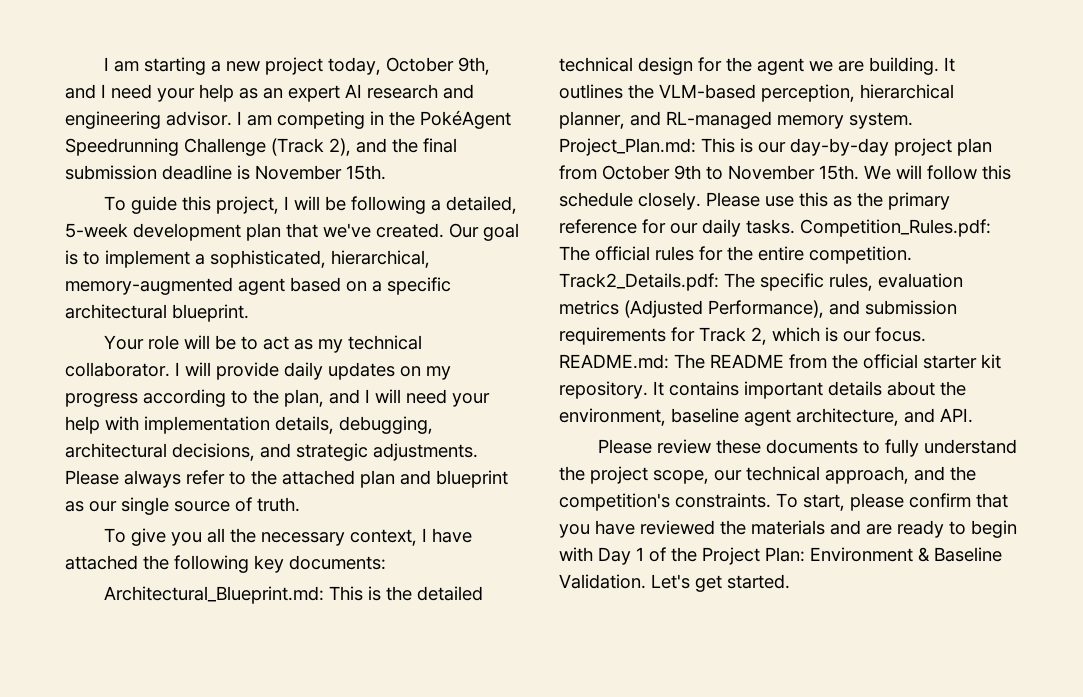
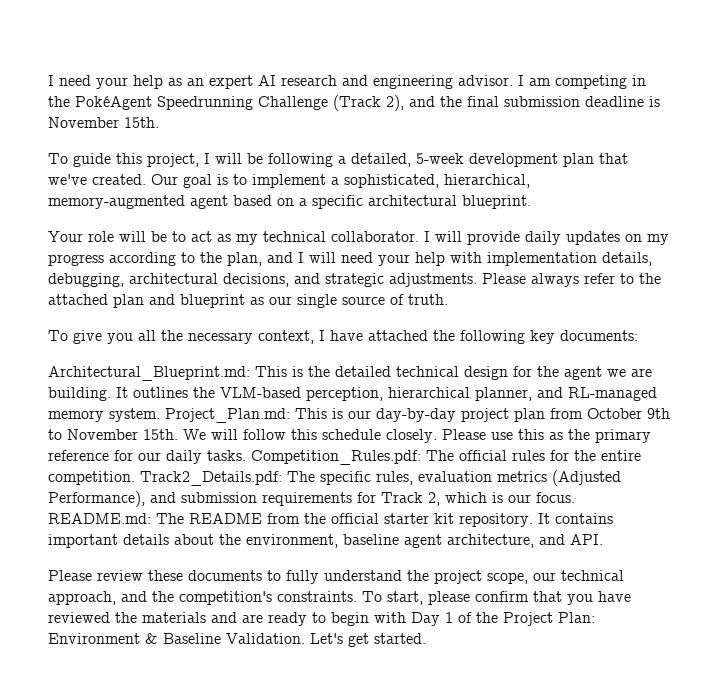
[104,57,491,75] [65,84,106,99] I am starting a new project today, October 9th, and I -> [48,75,54,86] I

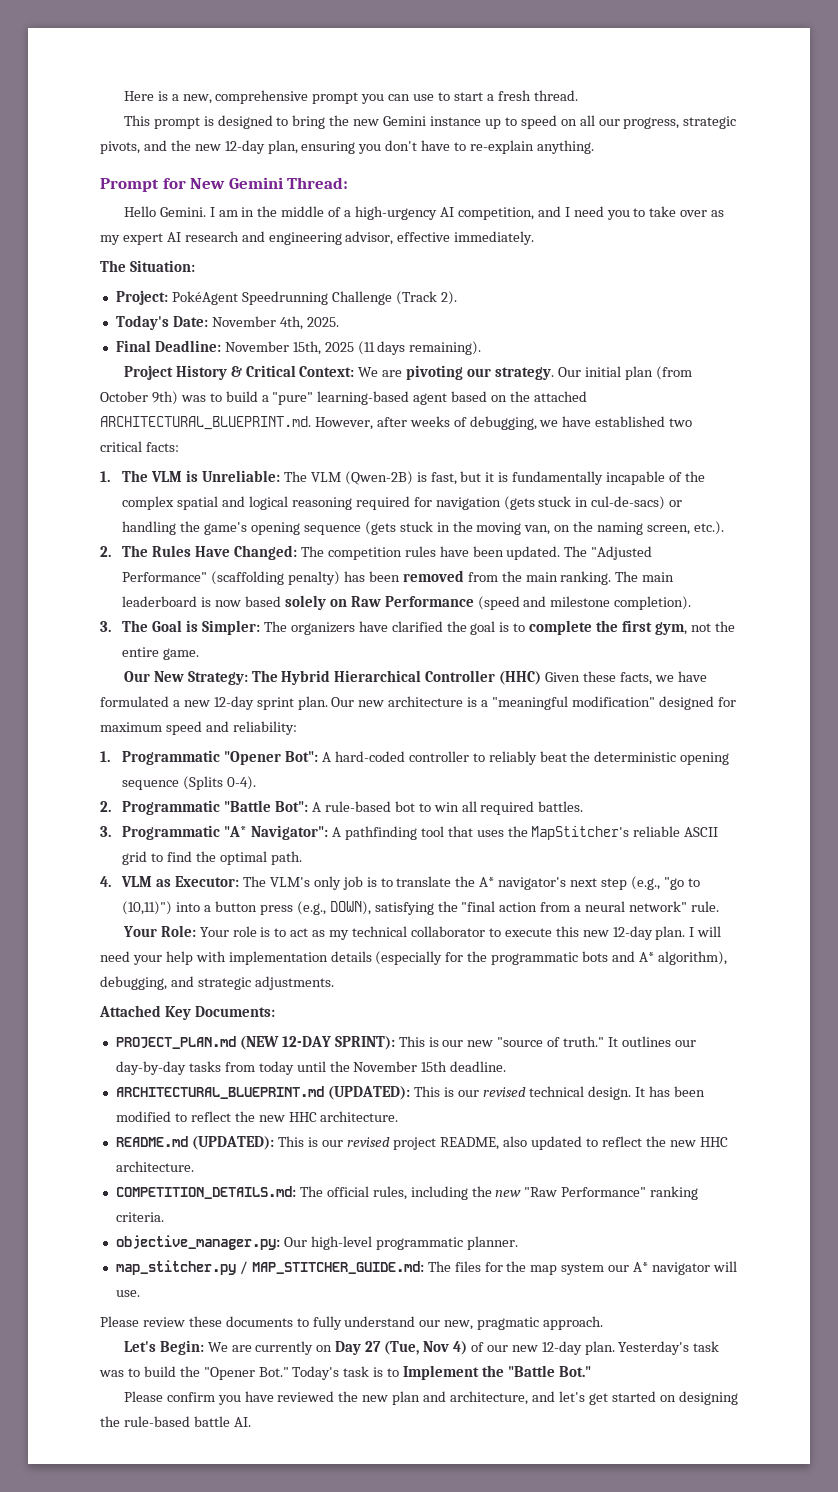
[48,75,204,89] I need your help as an -> [123,90,578,104] [123,115,737,129] [100,140,594,154] [100,177,349,192] [123,206,725,220] [100,235,120,245] Here is a new, comprehensive prompt you can use to start a fresh thread. // This prompt is designed to bring the new Gemini instance up to speed on all our progress, strategic pivots, and the new 12-day plan, ensuring you don't have to re-explain anything. // Prompt for New Gemini Thread: // Hello Gemini. I am in the middle of a high-urgency AI competition, and I need you to take over as my
[458,75,646,89] [48,95,660,111] [48,117,159,128] [48,153,628,167] [48,174,530,188] [48,195,531,209] [48,231,167,242] advisor. I am competing in the PokéAgent Speedrunning Challenge (Track 2), and the final submission deadline is November 15th. // To guide this project, I will be following a detailed, 5-week development plan that we've created. Our goal is to implement a sophisticated, hierarchical, memory-augmented agent based on a specific architectural blueprint. // Your role will be -> [345,231,535,245] [100,260,195,272] [115,290,457,305] [115,315,339,330] [115,340,482,355] [123,365,692,380] [100,391,587,405] [100,416,693,430] [100,441,179,452] [100,470,705,485] [122,496,683,510] [122,521,724,535] [100,545,653,560] [122,570,675,585] [122,595,692,610] [100,620,735,635] [122,647,200,660] [123,670,707,685] [100,696,736,710] [100,721,297,735] [100,750,730,765] [122,776,257,790] [100,800,584,815] [100,825,719,840] [122,851,302,865] [100,876,700,890] [122,901,719,915] [122,925,271,937] advisor, effective immediately. // The Situation: // Project: PokéAgent Speedrunning Challenge (Track 2). // Today's Date: November 4th, 2025. // Final Deadline: November 15th, 2025 (11 days remaining). // Project History & Critical Context: We are pivoting our strategy. Our initial plan (from October 9th) was to build a "pure" learning-based agent based on the attached ARCHITECTURAL_BLUEPRINT.md. However, after weeks of debugging, we have established two critical facts: // 1. The VLM is Unreliable: The VLM (Qwen-2B) is fast, but it is fundamentally incapable of the complex spatial and logical reasoning required for navigation (gets stuck in cul-de-sacs) or handling the game's opening sequence (gets stuck in the moving van, on the naming screen, etc.). // 2. The Rules Have Changed: The competition rules have been updated. The "Adjusted Performance" (scaffolding penalty) has been removed from the main ranking. The main leaderboard is now based solely on Raw Performance (speed and milestone completion). // 3. The Goal is Simpler: The organizers have clarified the goal is to complete the first gym, not the entire game. // Our New Strategy: The Hybrid Hierarchical Controller (HHC) Given these facts, we have formulated a new 12-day sprint plan. Our new architecture is a "meaningful modification" designed for maximum speed and reliability: // 1. Programmatic "Opener Bot": A hard-coded controller to reliably beat the deterministic opening sequence (Splits 0-4). // 2. Programmatic "Battle Bot": A rule-based bot to win all required battles. // 3. Programmatic "A* Navigator": A pathfinding tool that uses the MapStitcher's reliable ASCII grid to find the optimal path. // 4. VLM as Executor: The VLM's only job is to translate the A* navigator's next step (e.g., "go to (10,11)") into a button press (e.g., DOWN), satisfying the "final action from a neural network" rule. // Your Role: Your role is
[331,231,669,245] [48,252,293,266] collaborator. I will provide daily updates on my progress according to the plan, and -> [410,926,686,940] collaborator to execute this new 12-day plan.
[602,252,652,266] [48,273,661,287] [48,294,448,308] [48,330,638,344] [48,366,652,381] [48,387,657,401] [48,408,670,423] [48,429,651,443] [48,450,641,465] [48,470,621,486] [48,491,575,507] [48,513,613,527] [48,534,603,548] details, debugging, architectural decisions, and strategic adjustments. Please always refer to the attached plan and blueprint as our single source of truth. // To give you all the necessary context, I have attached the following key documents: // Architectural_Blueprint.md: This is the detailed technical design for the agent we are building. It outlines the VLM-based perception, hierarchical planner, and RL-managed memory system. Project_Plan.md: This is our day-by-day project plan from October 9th to November 15th. We will follow this schedule closely. Please use this as the primary reference for our daily tasks. Competition_Rules.pdf: The official rules for the entire competition. Track2_Details.pdf: The specific rules, evaluation metrics (Adjusted Performance), and submission requirements for Track 2, which is our focus. README.md: The README from the official starter kit repository. It contains important details about the environment, baseline agent architecture, and API. -> [330,951,727,965] [100,976,334,990] [99,1005,275,1020] [115,1036,696,1050] [115,1061,507,1075] [115,1086,706,1100] [115,1111,399,1122] [115,1136,728,1150] [115,1161,194,1172] [115,1186,699,1200] [115,1212,164,1222] [115,1235,518,1250] [115,1260,737,1275] [115,1290,140,1297] details (especially for the programmatic bots and A* algorithm), debugging, and strategic adjustments. // Attached Key Documents: // PROJECT_PLAN.md (NEW 12-DAY SPRINT): This is our new "source of truth." It outlines our day-by-day tasks from today until the November 15th deadline. // ARCHITECTURAL_BLUEPRINT.md (UPDATED): This is our revised technical design. It has been modified to reflect the new HHC architecture. // README.md (UPDATED): This is our revised project README, also updated to reflect the new HHC architecture. // COMPETITION_DETAILS.md: The official rules, including the new "Raw Performance" ranking criteria. // objective_manager.py: Our high-level programmatic planner. // map_stitcher.py / MAP_STITCHER_GUIDE.md: The files for the map system our A* navigator will use.
[407,570,624,584] [48,591,631,605] [48,612,595,626] [48,633,426,647] the project scope, our technical approach, and the competition's constraints. To start, please confirm that you have reviewed the materials and are ready to begin with Day 1 of the Project Plan: Environment & Baseline Validation. Let's get started. -> [419,1316,604,1330] [123,1340,720,1355] [99,1365,591,1380] [123,1391,738,1405] [100,1416,251,1427] our new, pragmatic approach. // Let's Begin: We are currently on Day 27 (Tue, Nov 4) of our new 12-day plan. Yesterday's task was to build the "Opener Bot." Today's task is to Implement the "Battle Bot." // Please confirm you have reviewed the new plan and architecture, and let's get started on designing the rule-based battle AI.

